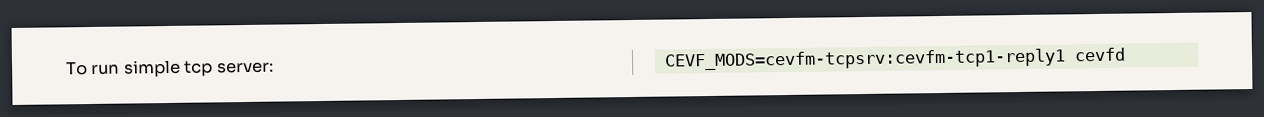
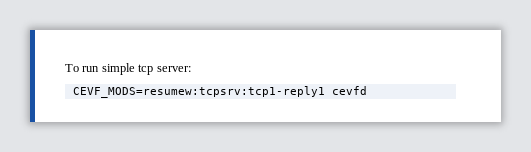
[663,48,1066,71] CEVF_MODS=cevfm-tcpsrv:cevfm-tcp1-reply1 -> [72,86,325,98] CEVF_MODS=resumew:tcpsrv:tcp1-reply1

